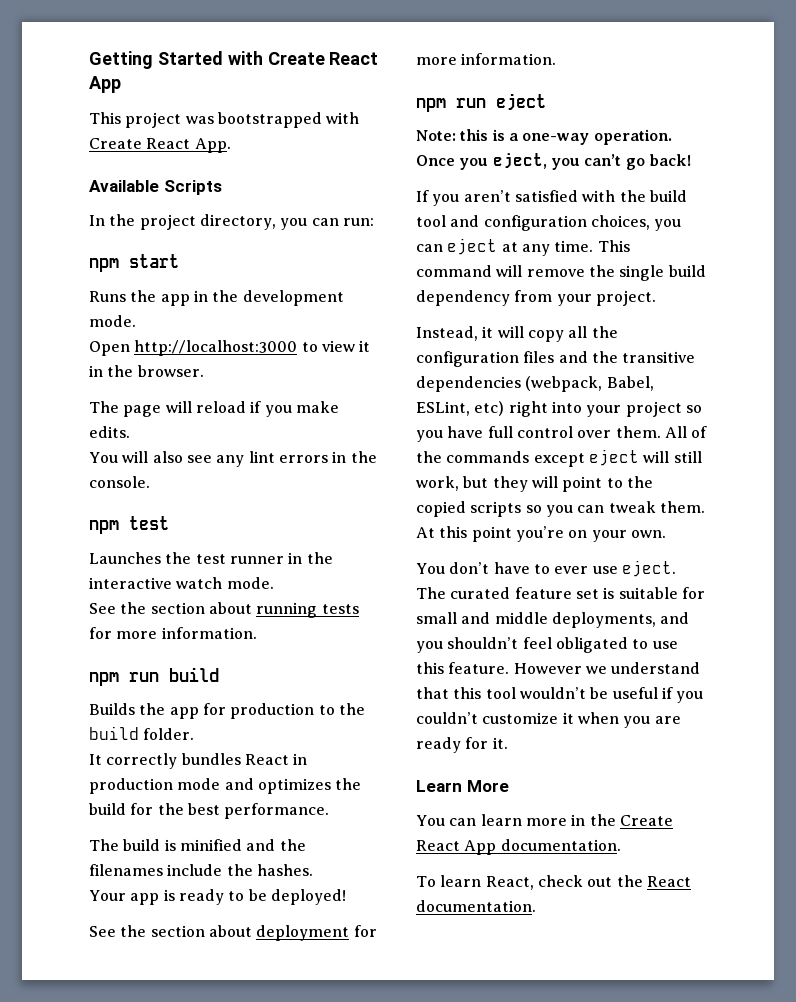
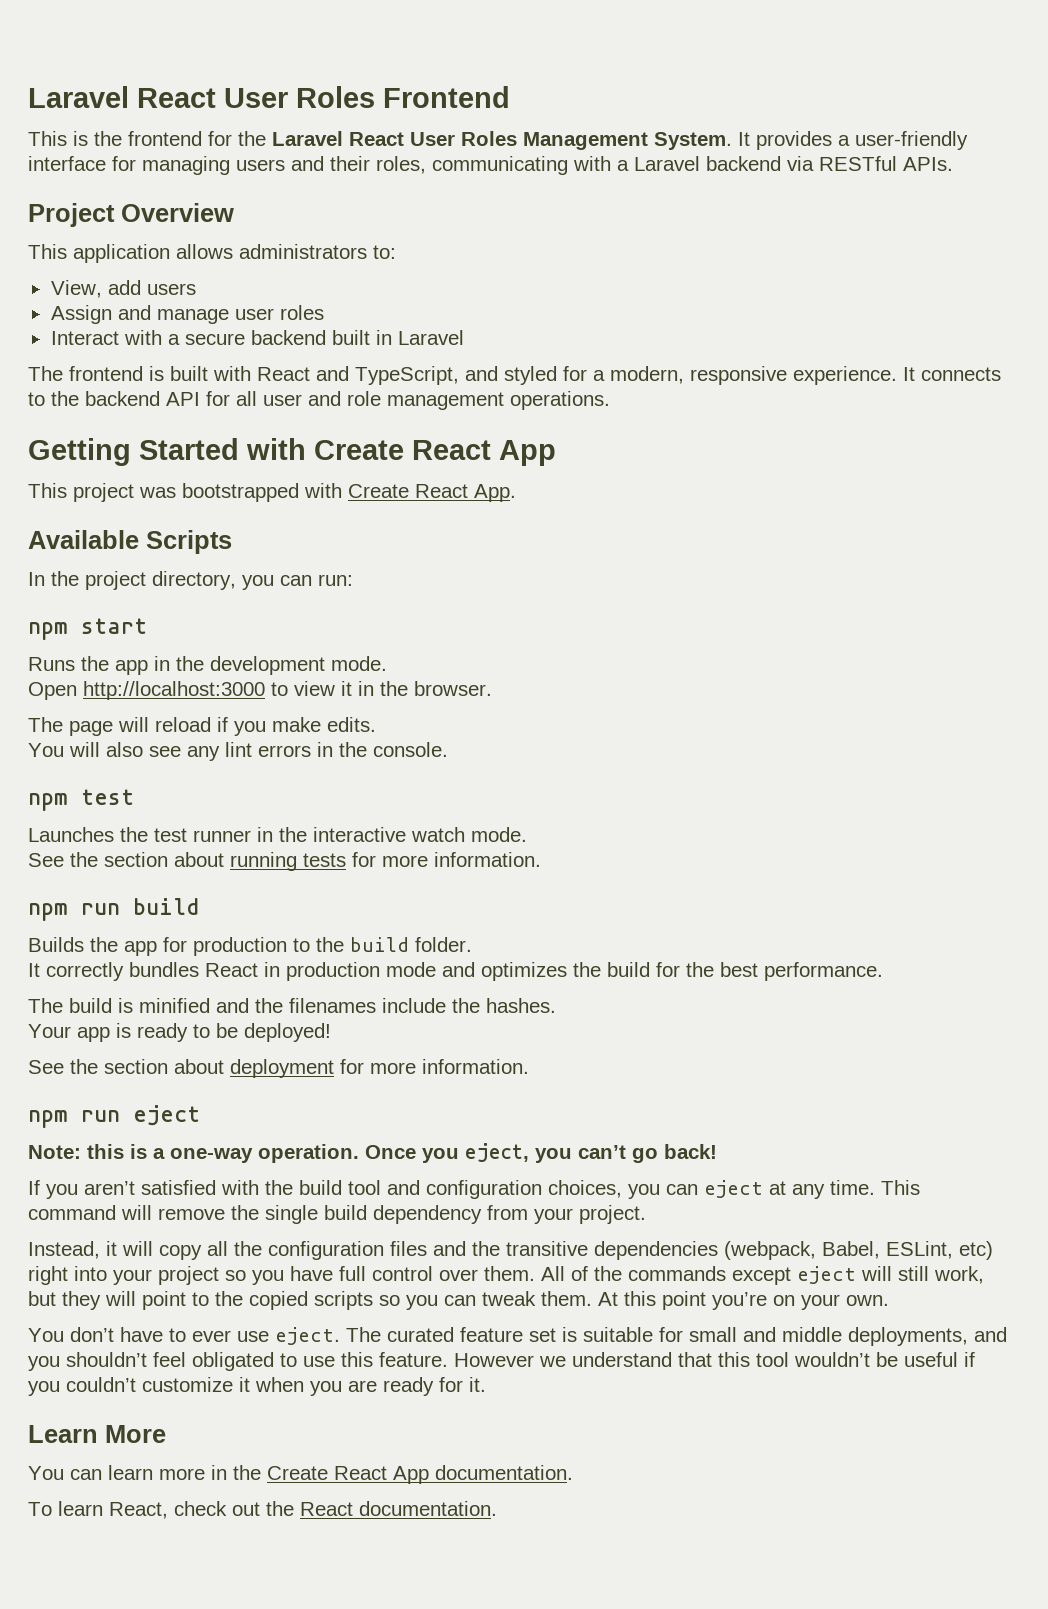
(89, 60) none -> [28,86,510,108] [28,131,968,150] [28,156,953,175] [28,203,234,227] [28,244,396,263] [50,280,196,298] [50,305,324,324] [50,330,464,345] [28,366,1001,385] [28,391,610,410] Laravel React User Roles Frontend // This is the frontend for the Laravel React User Roles Management System. It provides a user-friendly interface for managing users and their roles, communicating with a Laravel backend via RESTful APIs. // Project Overview // This application allows administrators to: // View, add users // Assign and manage user roles // Interact with a secure backend built in Laravel // The frontend is built with React and TypeScript, and styled for a modern, responsive experience. It connects to the backend API for all user and role management operations. //

